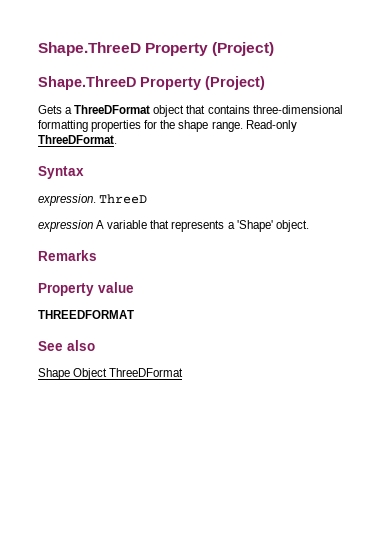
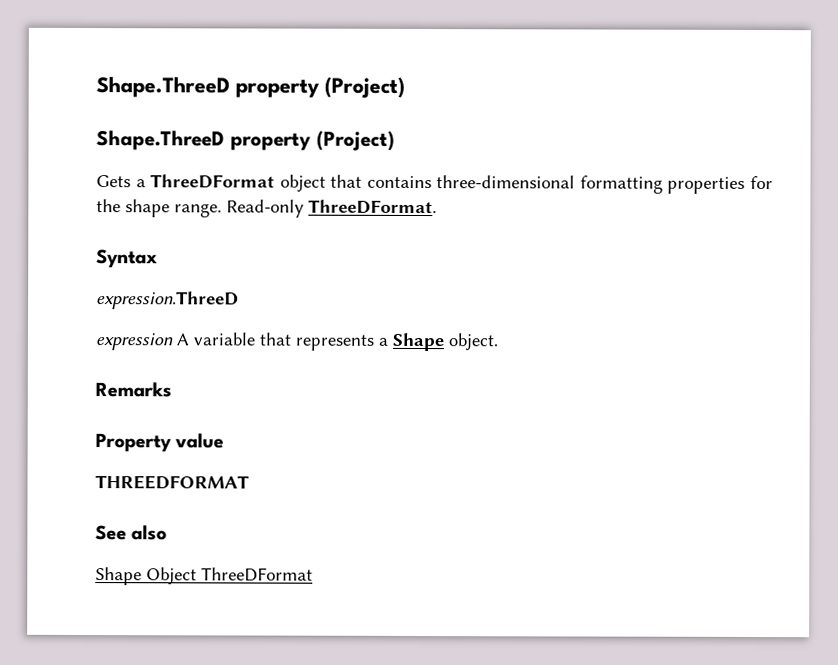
[38,42,209,56] Shape.ThreeD Property -> [96,76,320,98] Shape.ThreeD property
[140,77,201,90] Property -> [230,132,311,151] property
[38,194,148,206] expression. ThreeD -> [96,291,239,310] expression.ThreeD
[236,220,273,232] 'Shape' -> [392,332,444,352] Shape

